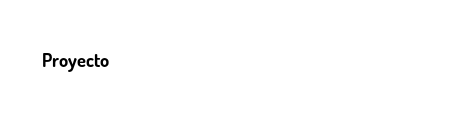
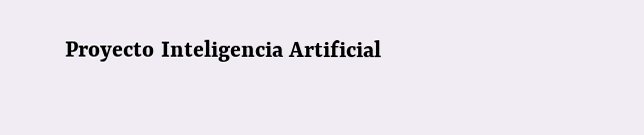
(109, 62) none -> [160,39,383,62] Inteligencia Artificial

